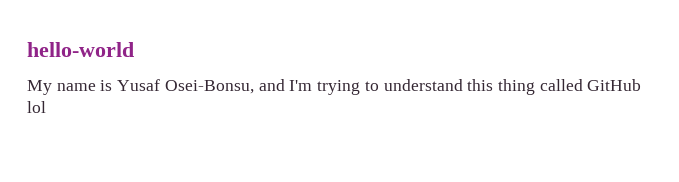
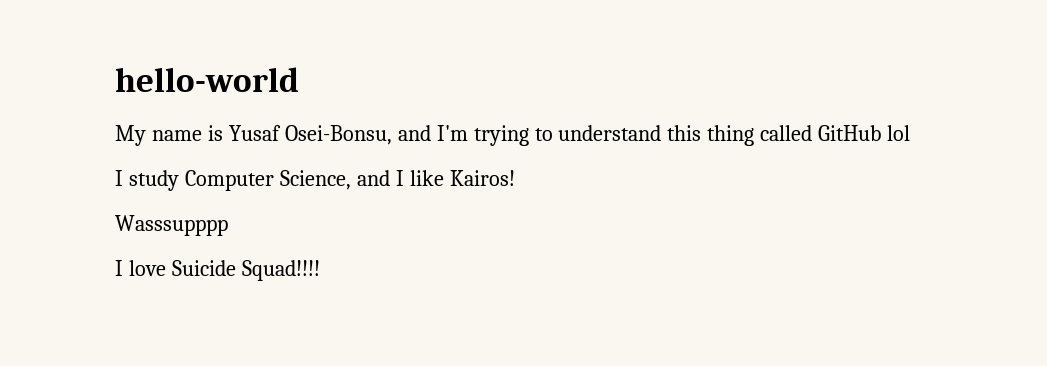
(46, 107) none -> [115,170,515,191] [115,215,228,236] [115,260,320,281] // I study Computer Science, and I like Kairos! // Wasssupppp // I love Suicide Squad!!!!

